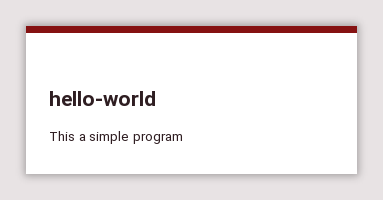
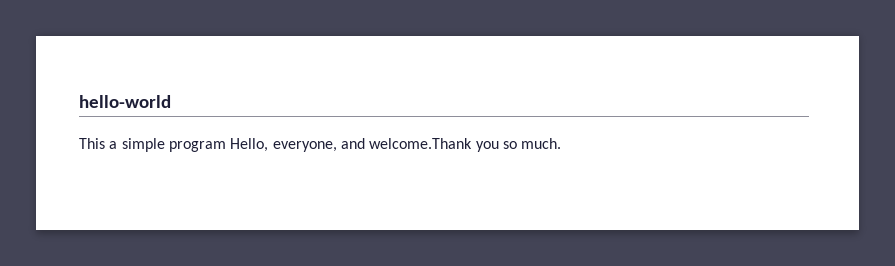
(183, 138) none -> [230,138,562,152] Hello, everyone, and welcome.Thank you so much.

